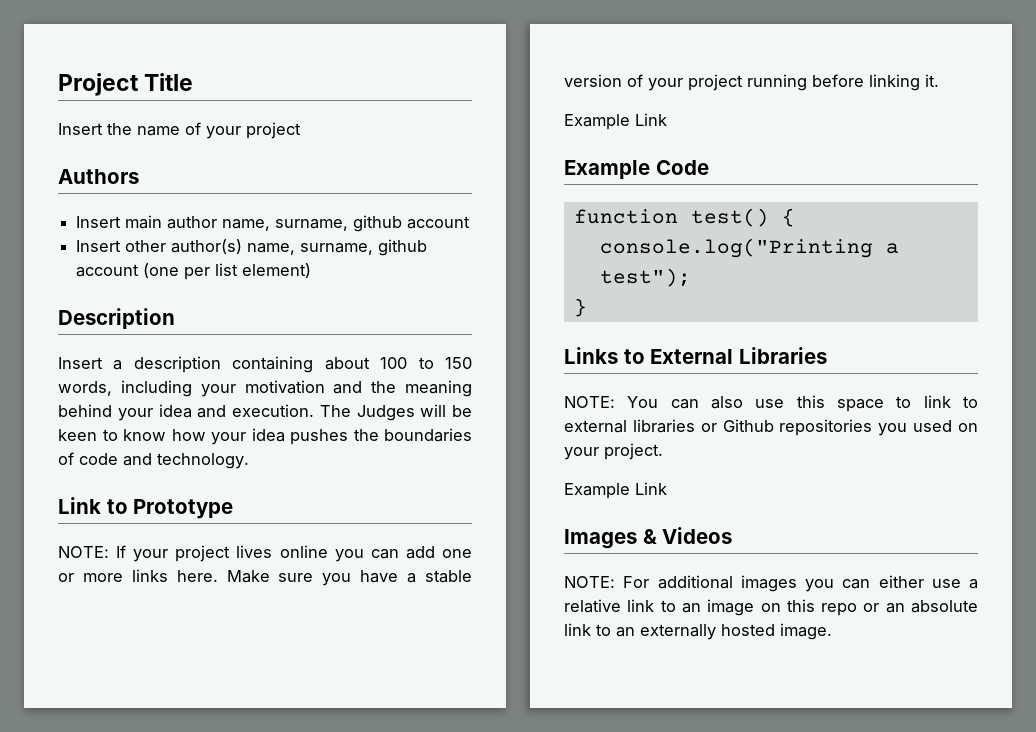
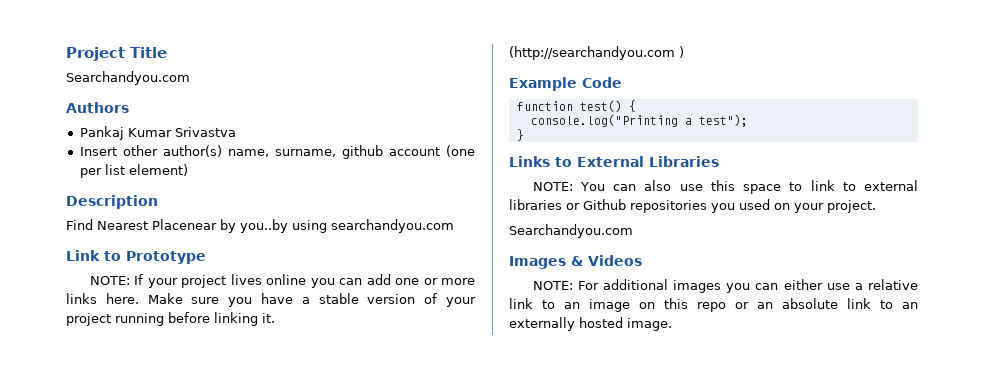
[58,122,301,139] [58,169,139,184] [76,215,471,232] Insert the name of your project // Authors // Insert main author name, surname, github account -> [66,71,190,85] [66,102,129,113] [79,126,236,140] Searchandyou.com // Authors // Pankaj Kumar Srivastva
[58,356,473,373] [58,380,472,397] [58,404,472,421] [58,428,472,445] [58,452,249,469] Insert a description containing about 100 to 150 words, including your motivation and the meaning behind your idea and execution. The Judges will be keen to know how your idea pushes the boundaries of code and technology. -> [66,219,454,233] Find Nearest Placenear by you..by using searchandyou.com
[564,113,667,130] Example Link -> [509,46,684,60] (http://searchandyou.com )
[564,482,667,499] Example Link -> [509,224,633,238] Searchandyou.com

